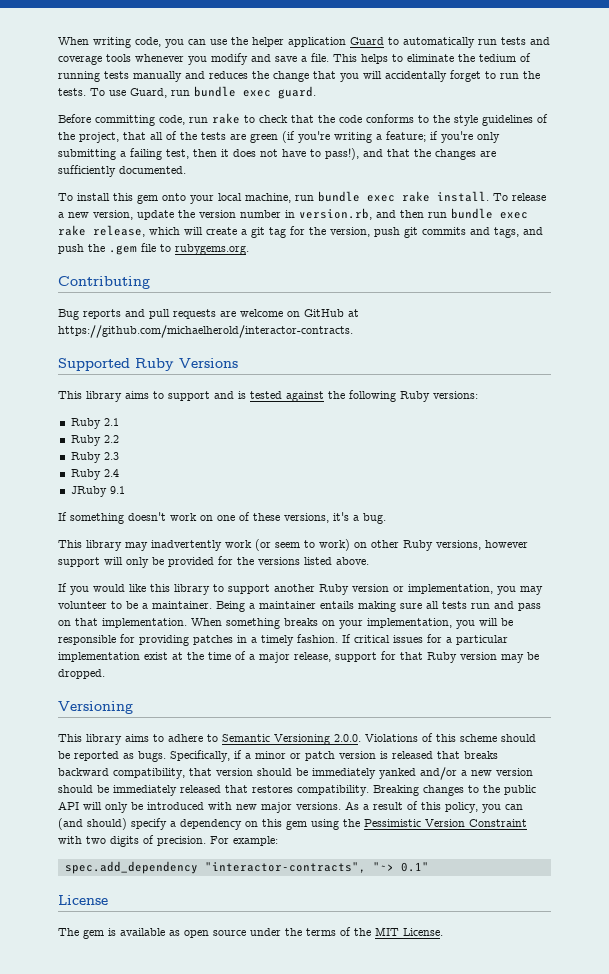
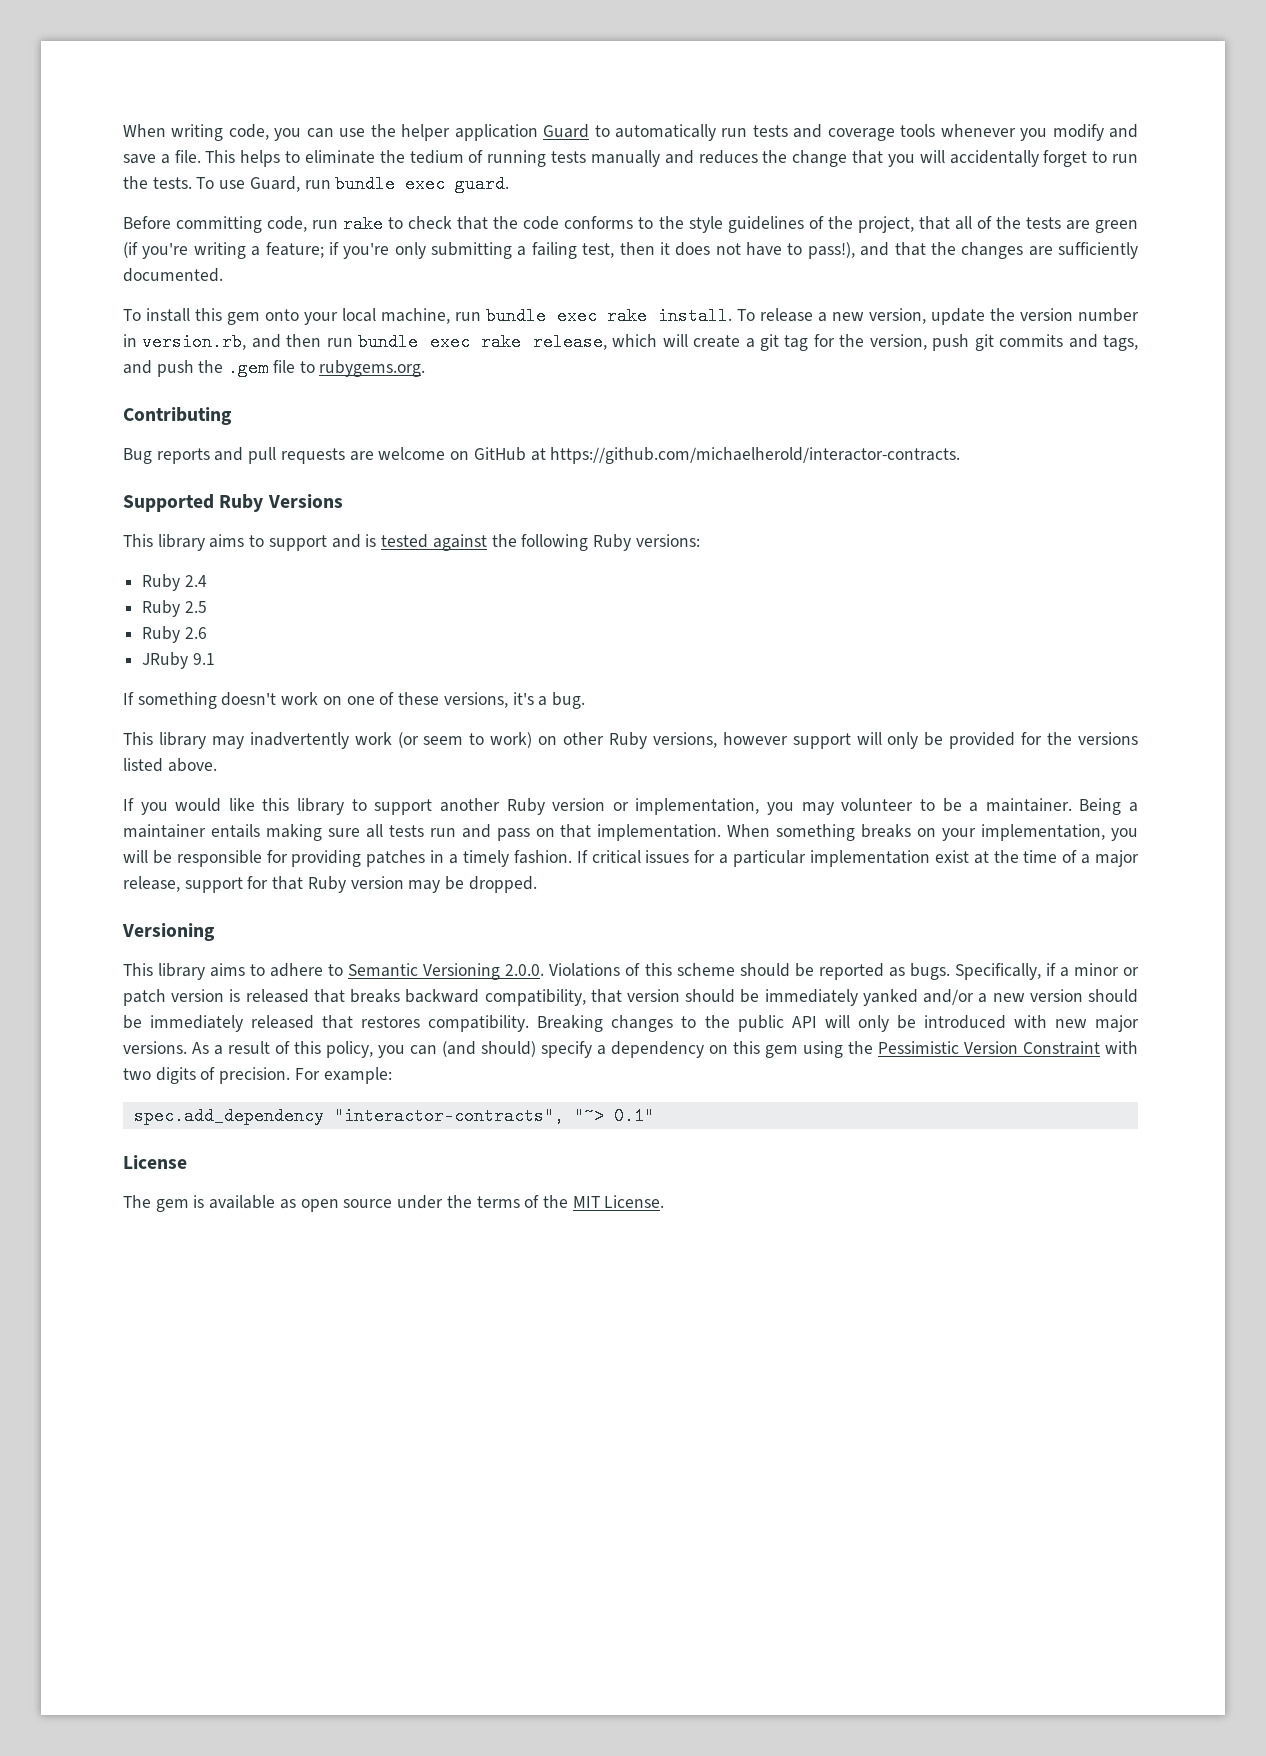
[103,418,119,426] [70,435,119,446] [70,452,119,463] [70,469,119,480] 2.1 // Ruby 2.2 // Ruby 2.3 // Ruby 2.4 -> [184,575,207,587] [142,600,207,617] [142,626,207,643] 2.4 // Ruby 2.5 // Ruby 2.6

